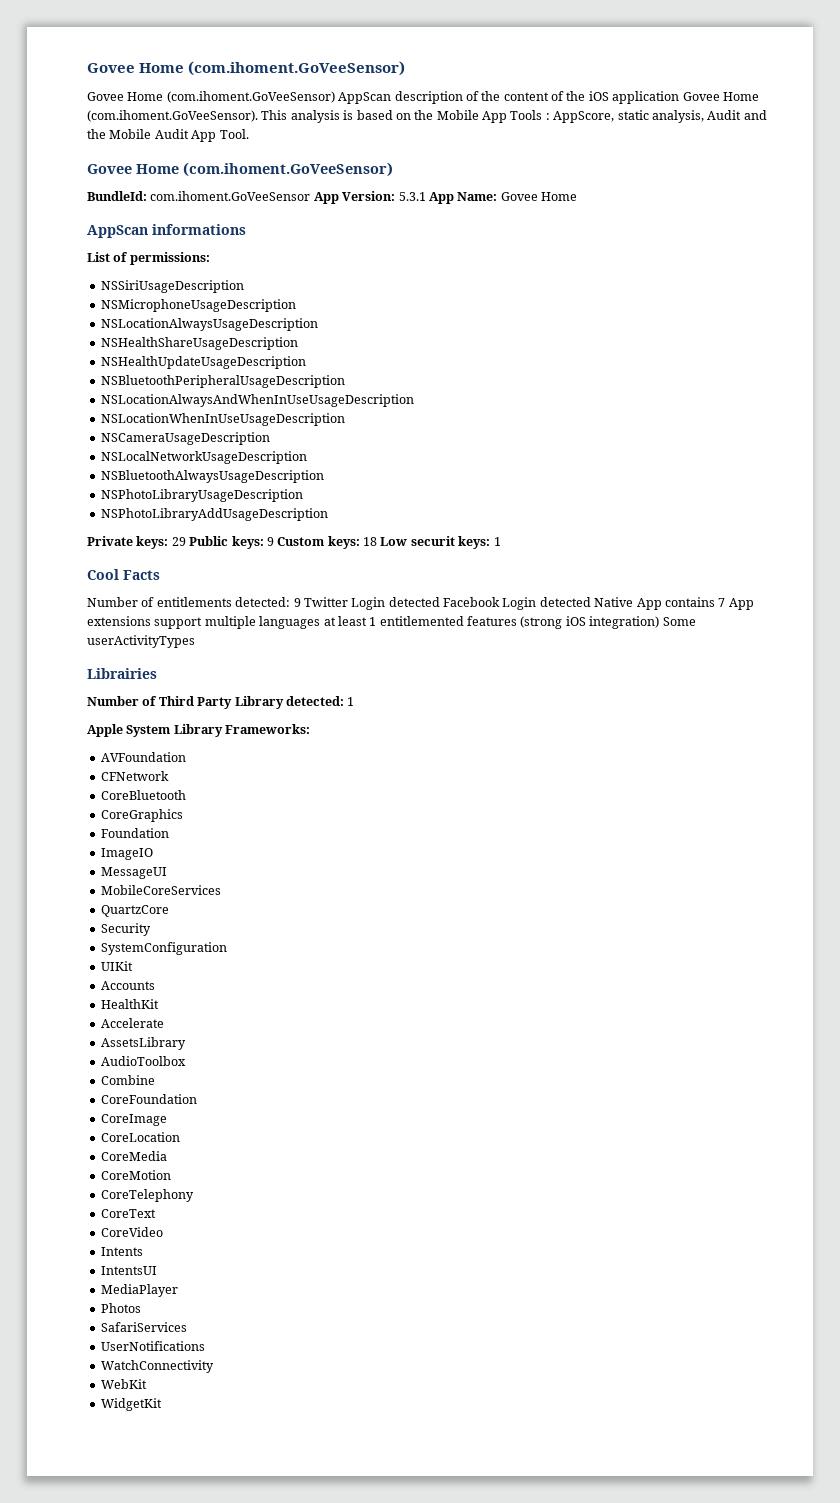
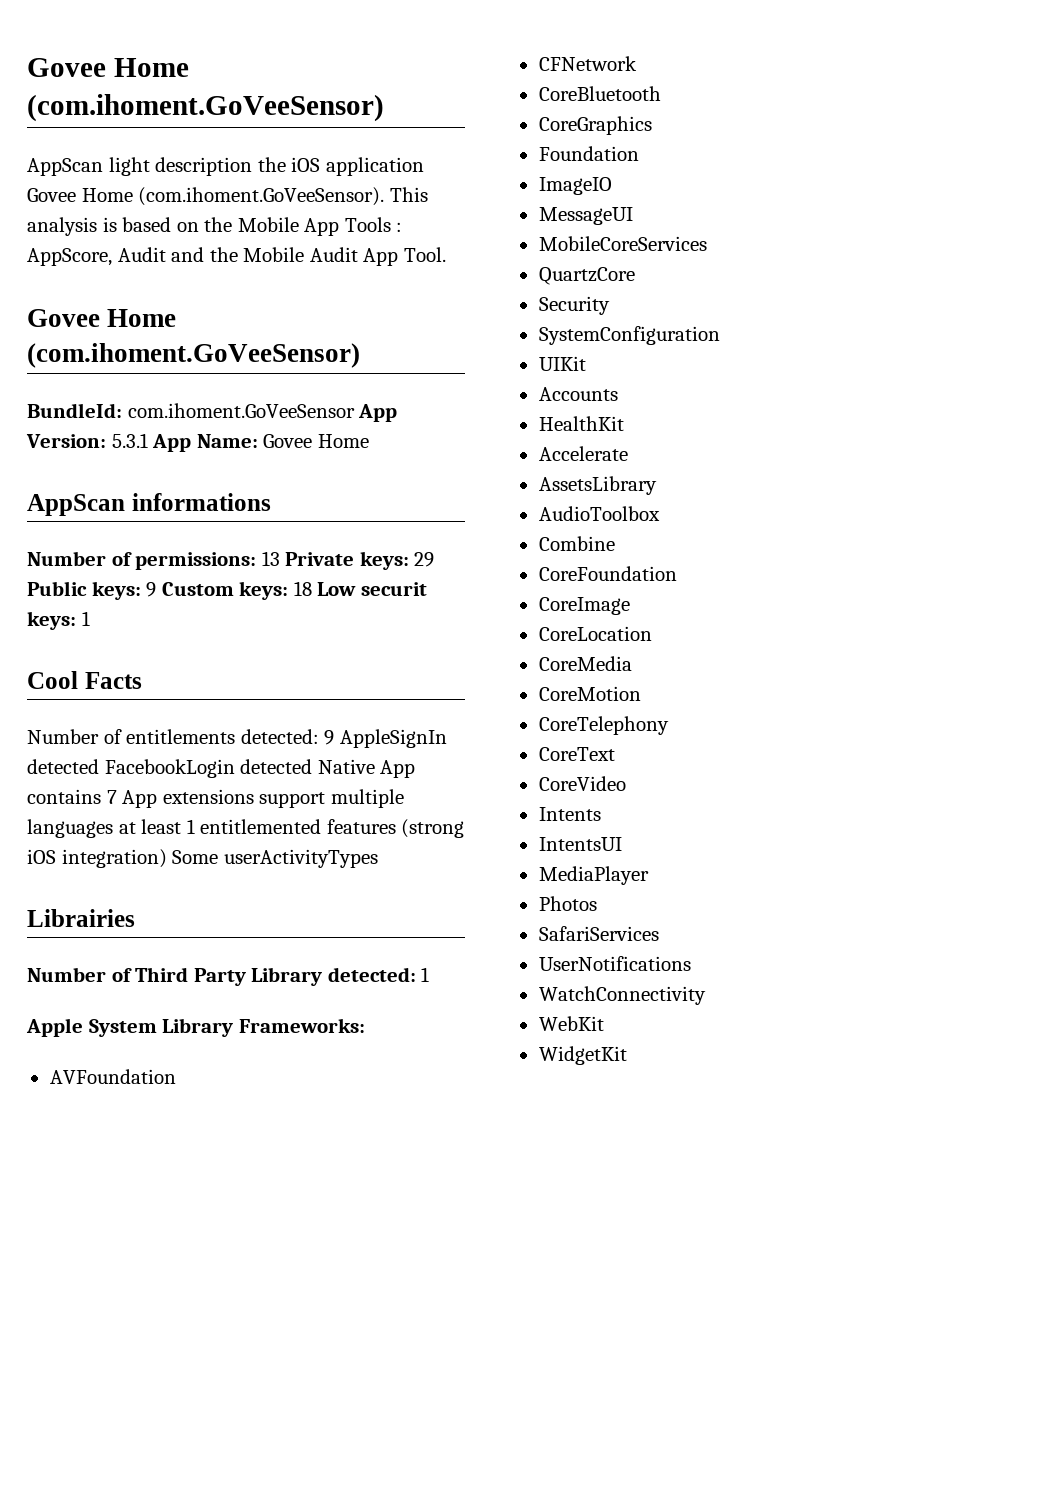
[87,61,406,76] [87,91,564,104] Govee Home (com.ihoment.GoVeeSensor) // Govee Home (com.ihoment.GoVeeSensor) AppScan description of the content of -> [27,58,189,77] [27,94,384,122] [27,157,253,176] Govee Home (com.ihoment.GoVeeSensor) // AppScan light description
[617,110,704,123] static analysis, -> (112, 257) none
[87,252,110,262] List -> [27,551,106,566] Number
[100,280,244,293] [100,299,296,312] [100,318,318,331] [100,337,298,350] [100,356,306,369] [100,375,345,388] [100,394,414,407] [100,413,345,426] [100,432,270,445] [100,451,307,464] [100,470,324,483] [100,489,303,502] [100,508,328,521] // NSSiriUsageDescription // NSMicrophoneUsageDescription // NSLocationAlwaysUsageDescription // NSHealthShareUsageDescription // NSHealthUpdateUsageDescription // NSBluetoothPeripheralUsageDescription // NSLocationAlwaysAndWhenInUseUsageDescription // NSLocationWhenInUseUsageDescription // NSCameraUsageDescription // NSLocalNetworkUsageDescription // NSBluetoothAlwaysUsageDescription // NSPhotoLibraryUsageDescription // NSPhotoLibraryAddUsageDescription // -> [261,551,280,566] 13
[303,597,537,610] Twitter Login detected Facebook Login -> [339,729,447,748] [27,759,235,778] AppleSignIn detected FacebookLogin

